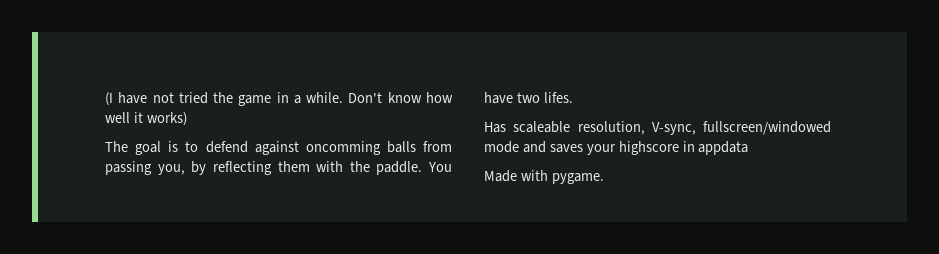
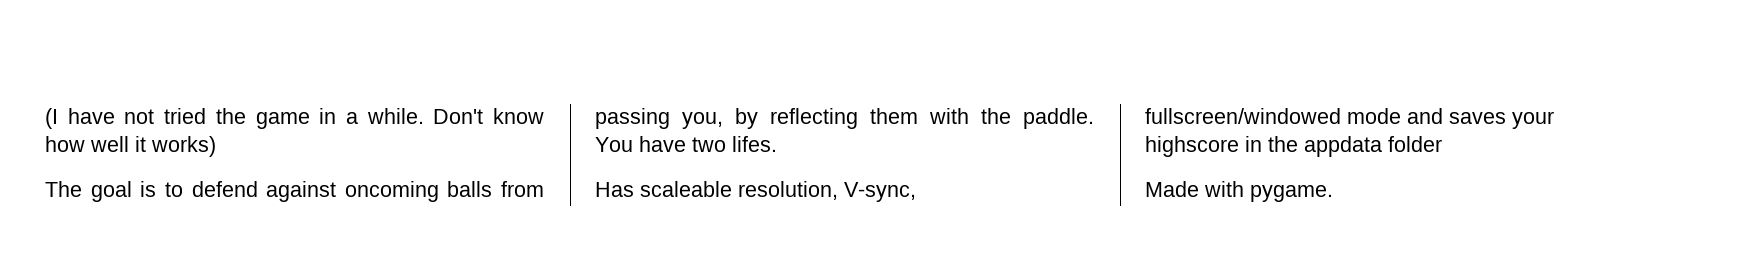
[305,141,381,155] oncomming -> [344,181,439,202] oncoming
(695, 146) none -> [1268,136,1298,152] the
(749, 148) none -> [1388,136,1442,152] folder

